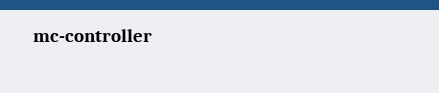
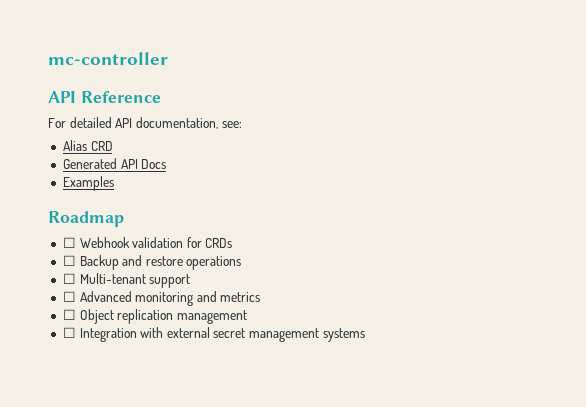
(152, 35) none -> [48,91,161,103] [48,117,242,129] [62,140,113,151] [62,158,167,169] [62,176,114,191] [48,211,124,227] [62,237,233,248] [62,255,242,270] [62,273,191,288] [62,291,261,306] [62,309,247,324] [62,327,365,342] // API Reference // For detailed API documentation, see: // Alias CRD // Generated API Docs // Examples // Roadmap // ☐ Webhook validation for CRDs // ☐ Backup and restore operations // ☐ Multi-tenant support // ☐ Advanced monitoring and metrics // ☐ Object replication management // ☐ Integration with external secret management systems

